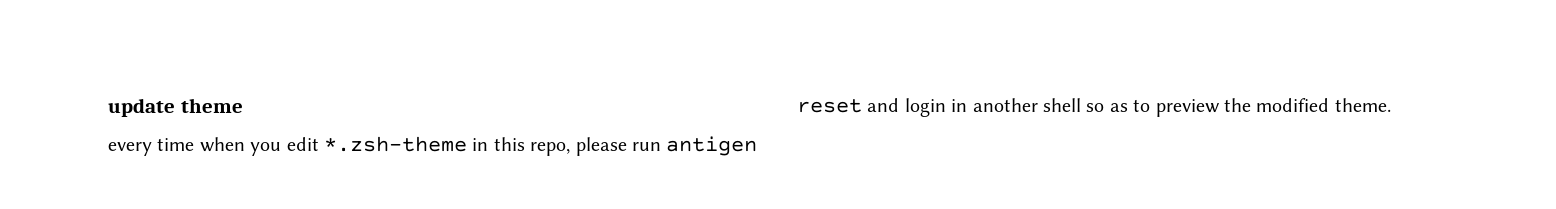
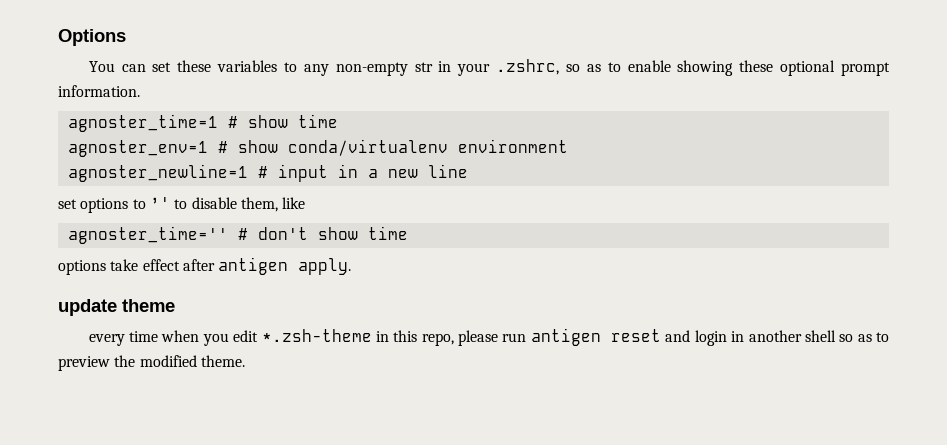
(108, 107) none -> [58,29,126,46] [88,59,891,76] [58,85,140,97] [67,114,338,132] [67,139,568,157] [67,164,468,182] [58,197,306,213] [67,226,408,244] [58,257,352,275] Options // You can set these variables to any non-empty str in your .zshrc, so as to enable showing these optional prompt information. // agnoster_time=1 # show time // agnoster_env=1 # show conda/virtualenv environment // agnoster_newline=1 # input in a new line // set options to ’' to disable them, like // agnoster_time='' # don't show time // options take effect after antigen apply. //

